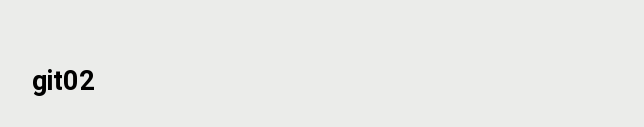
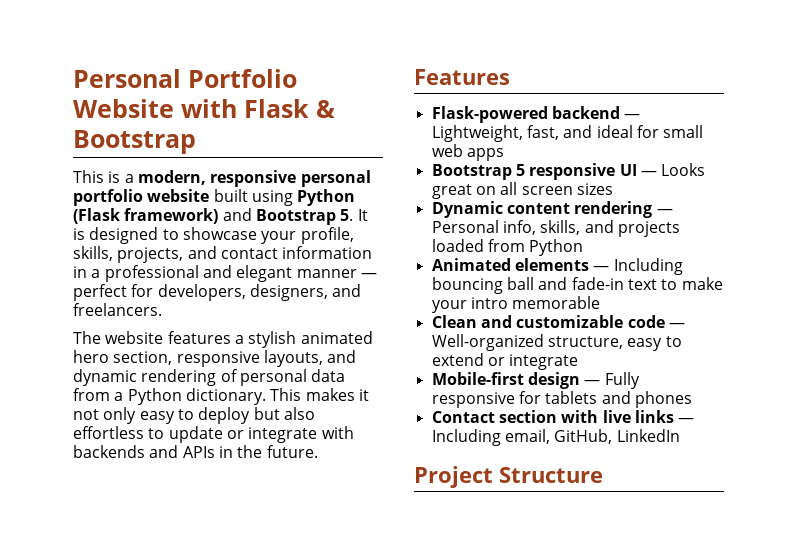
[32,69,95,96] git02 -> [73,69,297,88] [73,99,335,118] [73,130,196,154] [73,170,371,187] [73,189,356,206] [73,208,368,225] [73,227,354,244] [73,246,373,263] [73,265,377,282] [73,284,362,301] [73,303,162,316] [73,331,373,348] [73,350,357,367] [73,369,346,386] [73,388,369,405] [73,407,315,424] [73,426,354,443] [73,445,318,458] [414,69,510,85] [431,106,641,123] [431,125,704,142] [431,144,504,161] [431,163,706,180] [431,182,613,199] [431,201,673,218] [431,220,680,237] [431,239,584,256] [431,258,683,275] [431,277,723,294] [431,296,601,313] [431,315,685,328] [431,334,682,351] [431,353,579,370] [431,372,640,389] [431,391,692,408] [431,410,695,423] [431,429,680,446] [414,466,603,488] Personal Portfolio Website with Flask & Bootstrap // This is a modern, responsive personal portfolio website built using Python (Flask framework) and Bootstrap 5. It is designed to showcase your profile, skills, projects, and contact information in a professional and elegant manner — perfect for developers, designers, and freelancers. // The website features a stylish animated hero section, responsive layouts, and dynamic rendering of personal data from a Python dictionary. This makes it not only easy to deploy but also effortless to update or integrate with backends and APIs in the future. // Features // Flask-powered backend — Lightweight, fast, and ideal for small web apps // Bootstrap 5 responsive UI — Looks great on all screen sizes // Dynamic content rendering — Personal info, skills, and projects loaded from Python // Animated elements — Including bouncing ball and fade-in text to make your intro memorable // Clean and customizable code — Well-organized structure, easy to extend or integrate // Mobile-first design — Fully responsive for tablets and phones // Contact section with live links — Including email, GitHub, LinkedIn // Project Structure

